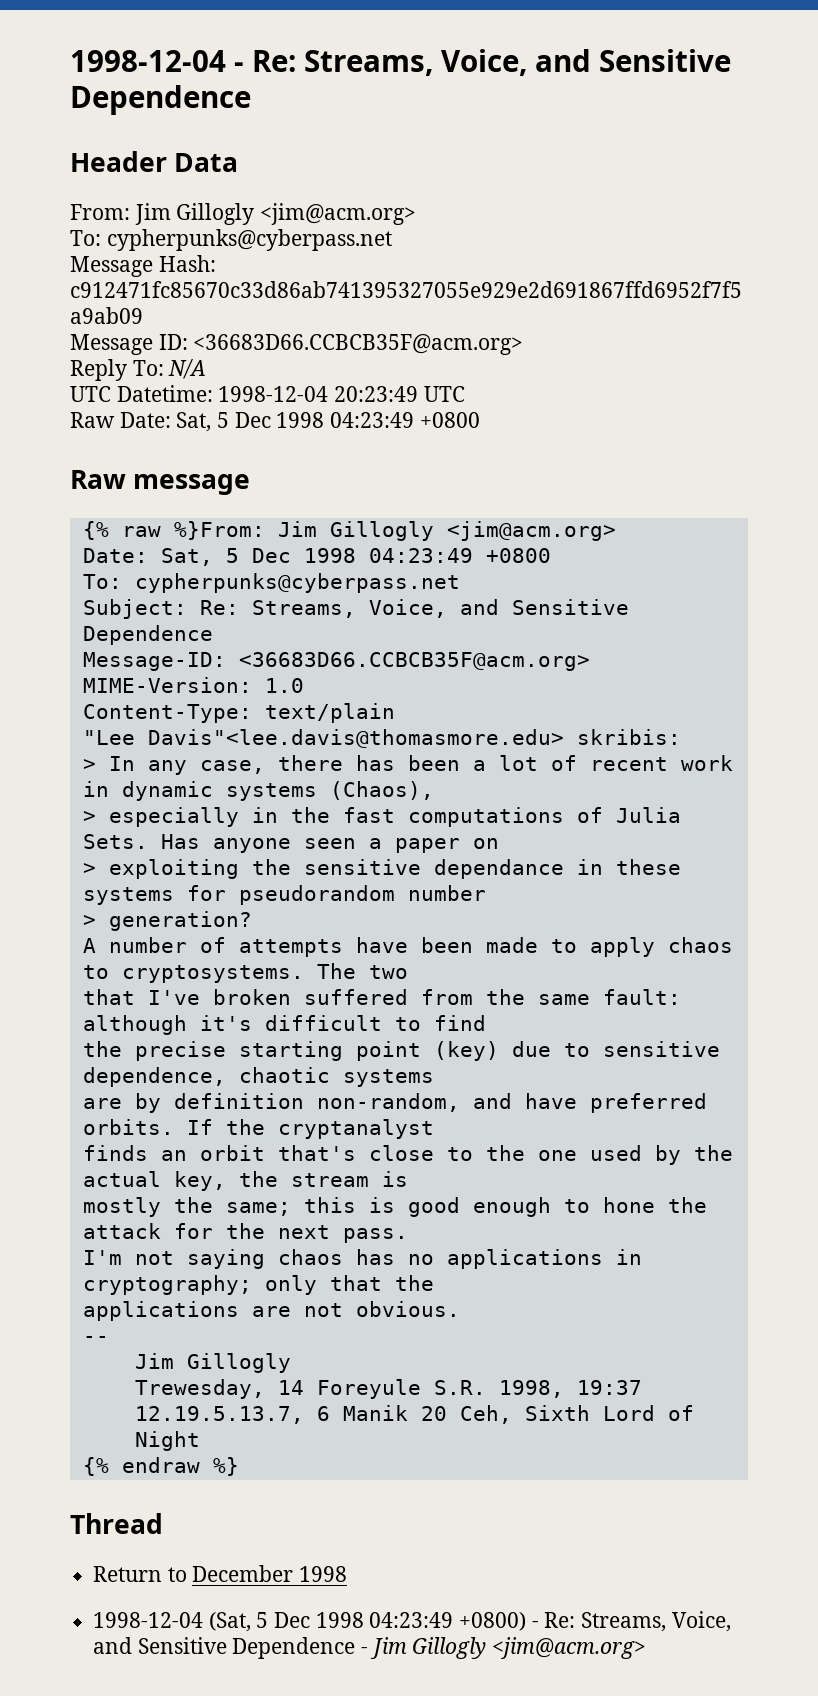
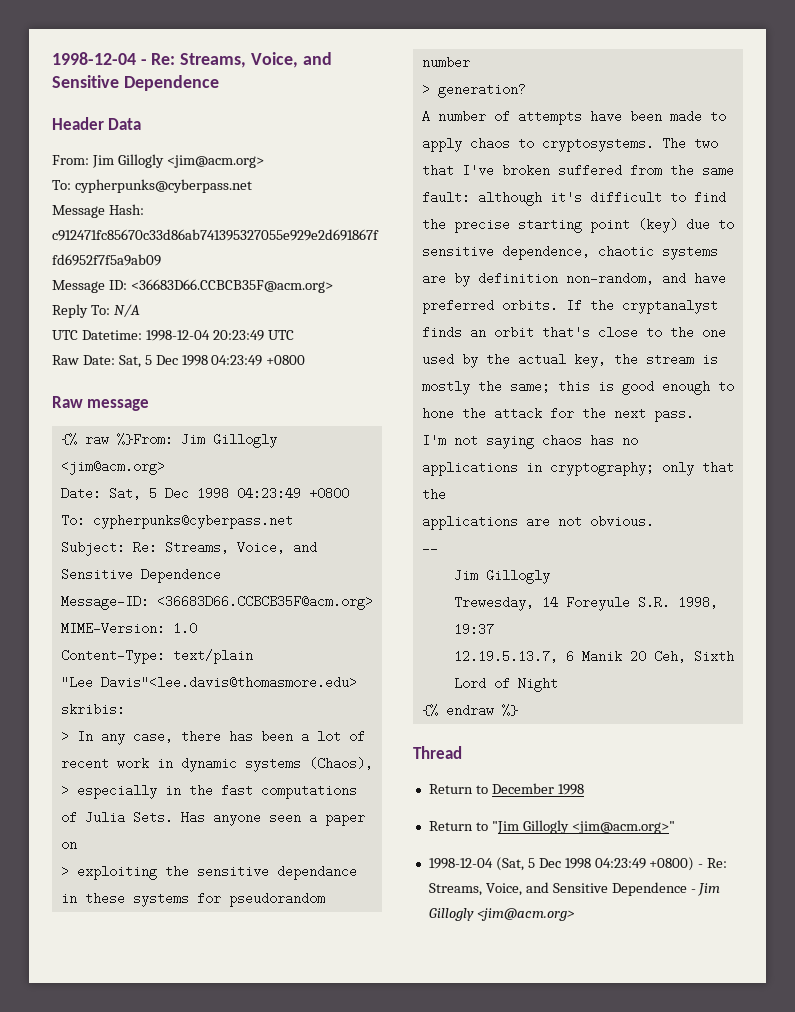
(348, 1574) none -> [428,820,675,834] // Return to "Jim Gillogly <jim@acm.org>"

